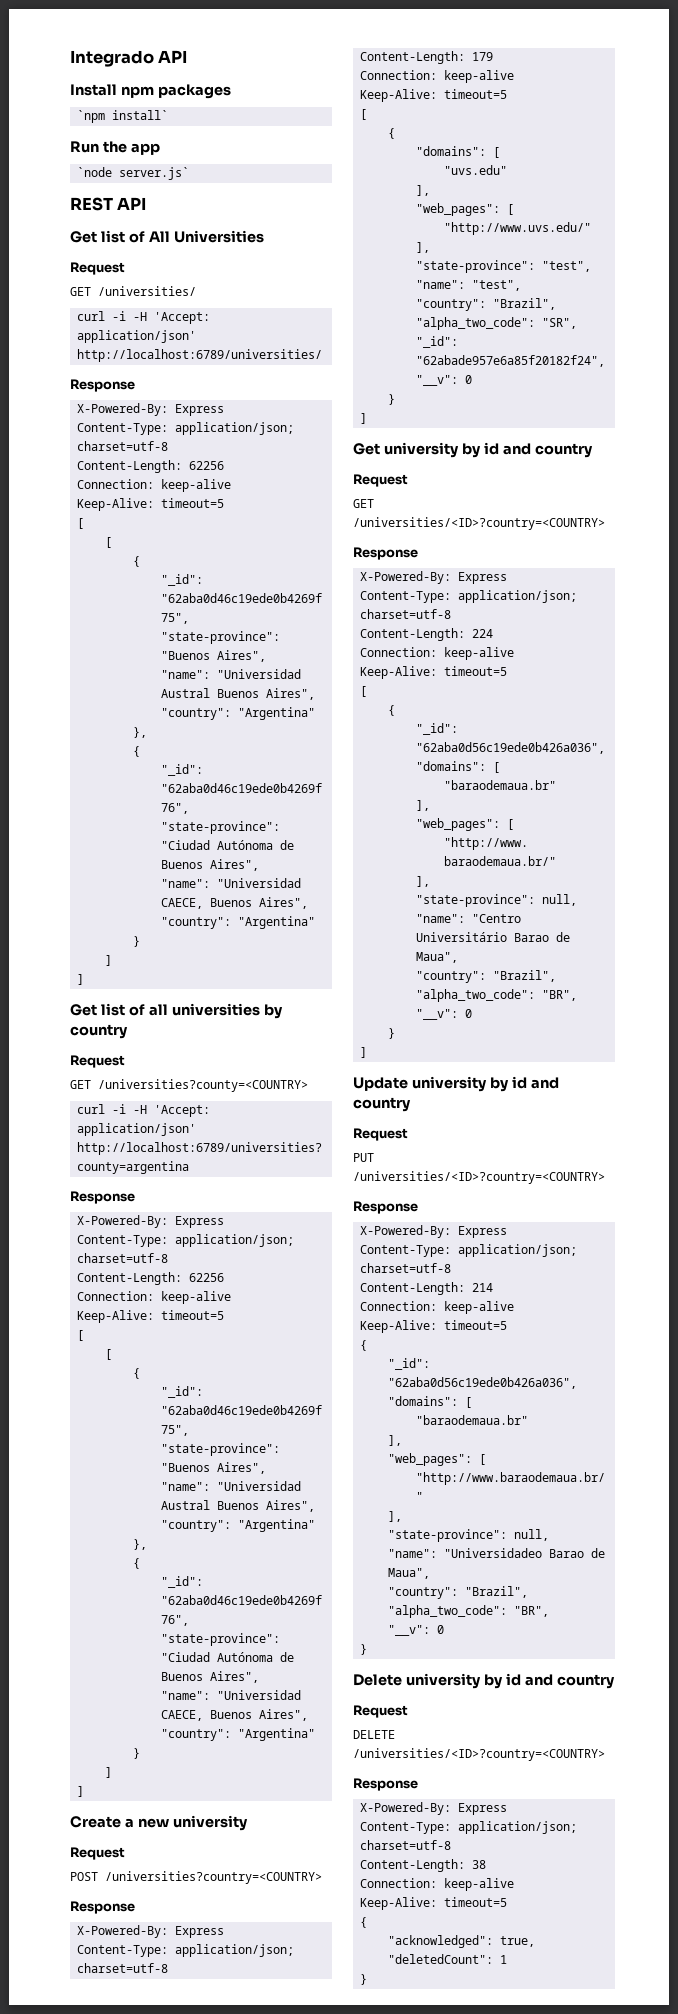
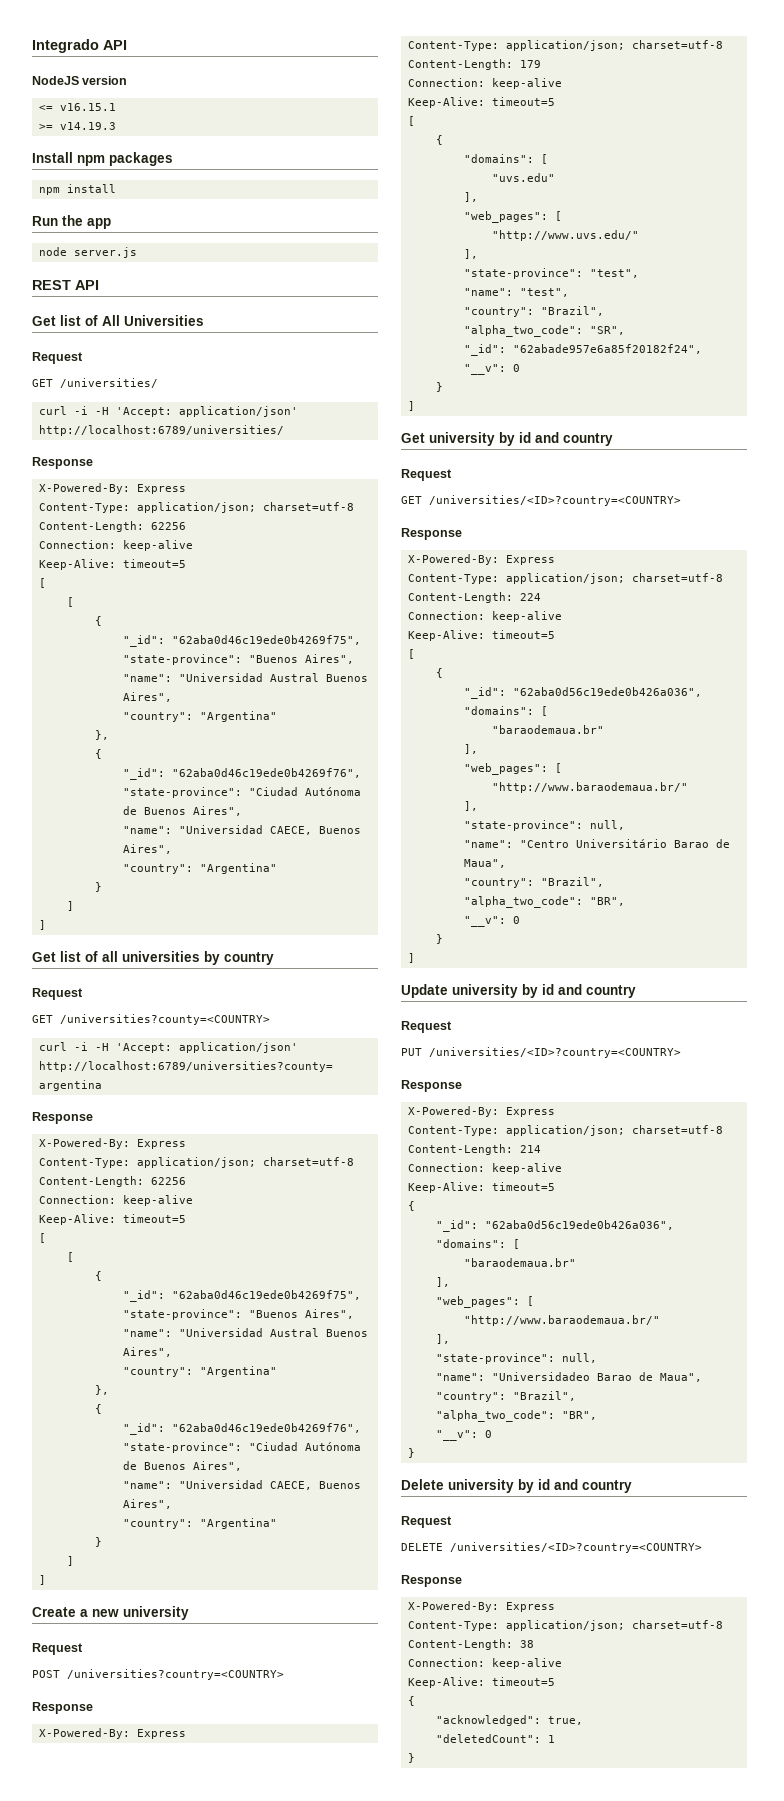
(188, 56) none -> [32,76,128,85] [38,103,116,111] [38,122,116,130] // NodeJS version // <= v16.15.1 // >= v14.19.3
[77,110,169,123] `npm install` -> [38,184,116,195] npm install
[77,167,190,180] `node server.js` -> [38,247,137,258] node server.js

